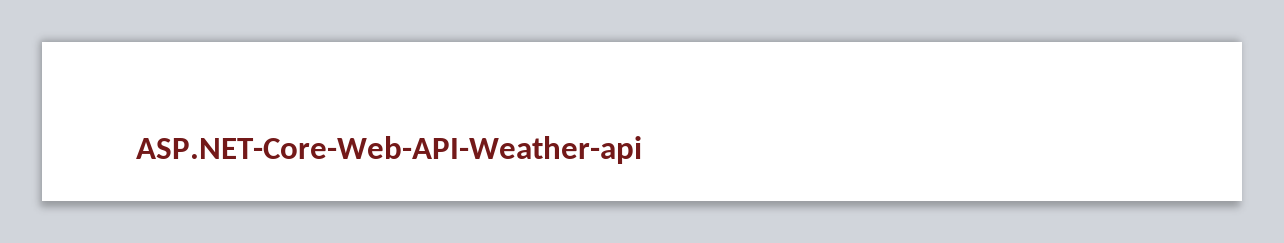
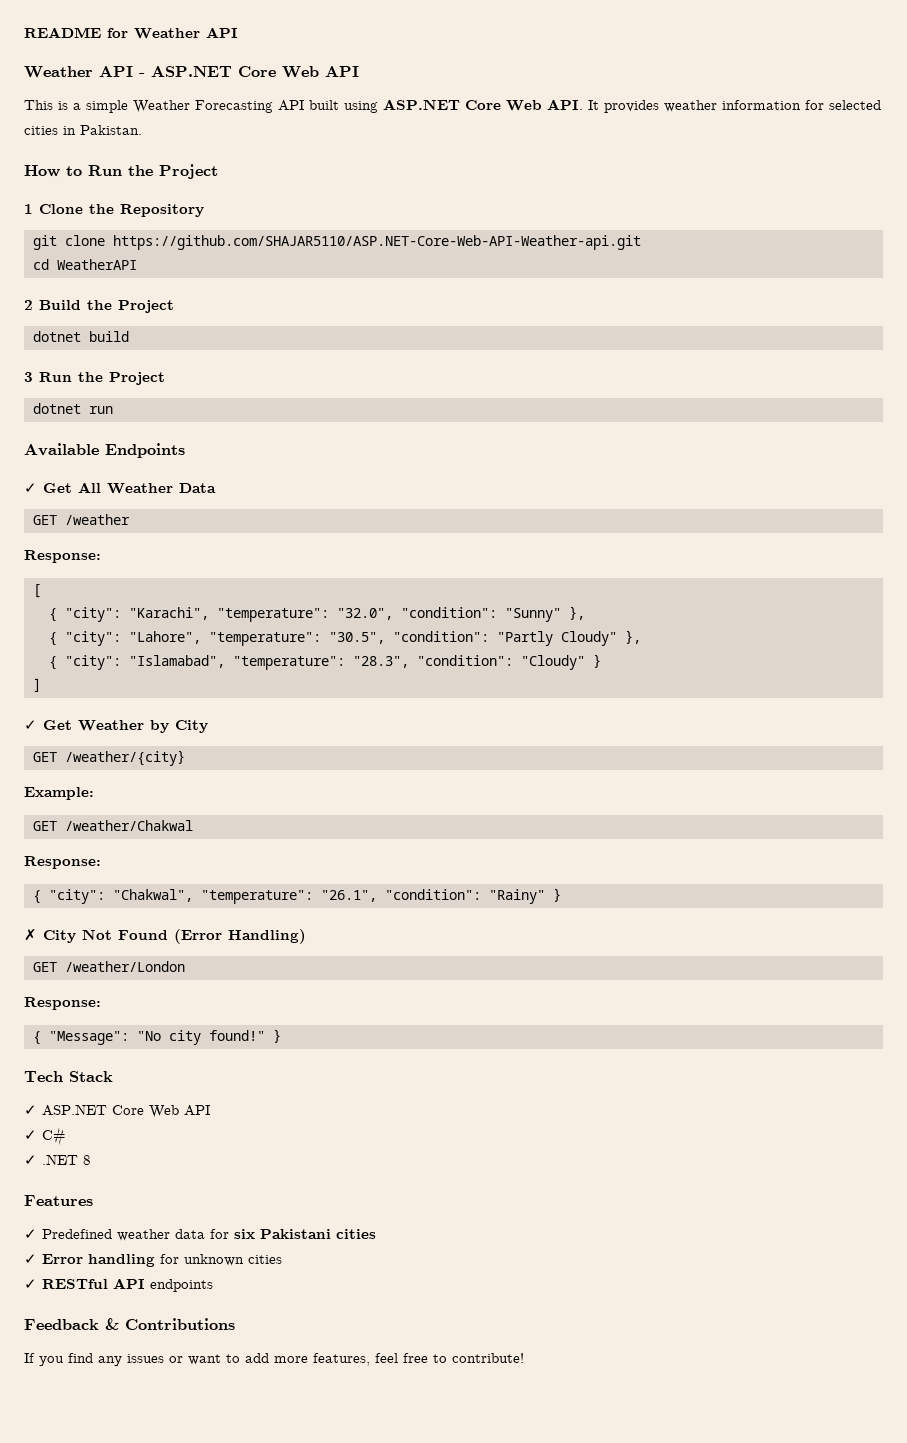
[136,136,642,164] ASP.NET-Core-Web-API-Weather-api -> [24,27,238,39] [24,66,359,78] [24,99,881,113] [24,125,142,135] [24,164,218,179] [24,204,204,217] [32,235,641,250] [32,259,137,270] [24,300,174,313] [32,331,129,342] [24,372,165,385] [32,403,113,414] [24,443,185,458] [24,482,216,494] [32,514,130,525] [24,550,101,563] [32,584,41,598] [48,606,585,622] [48,630,641,646] [48,654,601,670] [32,678,41,692] [24,720,208,733] [32,750,185,766] [24,787,94,800] [32,820,193,831] [24,856,101,869] [32,888,561,904] [24,929,306,944] [32,961,185,972] [24,997,101,1010] [32,1029,281,1045] [24,1071,113,1082] [24,1104,210,1118] [24,1127,66,1146] [24,1154,91,1165] [24,1195,93,1206] [24,1229,376,1241] [24,1254,282,1267] [24,1278,213,1292] [24,1318,235,1330] [24,1353,524,1366] README for Weather API // Weather API - ASP.NET Core Web API // This is a simple Weather Forecasting API built using ASP.NET Core Web API. It provides weather information for selected cities in Pakistan. // How to Run the Project // 1 Clone the Repository // git clone https://github.com/SHAJAR5110/ASP.NET-Core-Web-API-Weather-api.git // cd WeatherAPI // 2 Build the Project // dotnet build // 3 Run the Project // dotnet run // Available Endpoints // ✓ Get All Weather Data // GET /weather // Response: // [ // { "city": "Karachi", "temperature": "32.0", "condition": "Sunny" }, // { "city": "Lahore", "temperature": "30.5", "condition": "Partly Cloudy" }, // { "city": "Islamabad", "temperature": "28.3", "condition": "Cloudy" } // ] // ✓ Get Weather by City // GET /weather/{city} // Example: // GET /weather/Chakwal // Response: // { "city": "Chakwal", "temperature": "26.1", "condition": "Rainy" } // ✗ City Not Found (Error Handling) // GET /weather/London // Response: // { "Message": "No city found!" } // Tech Stack // ✓ ASP.NET Core Web API // ✓ C# // ✓ .NET 8 // Features // ✓ Predefined weather data for six Pakistani cities // ✓ Error handling for unknown cities // ✓ RESTful API endpoints // Feedback & Contributions // If you find any issues or want to add more features, feel free to contribute!

